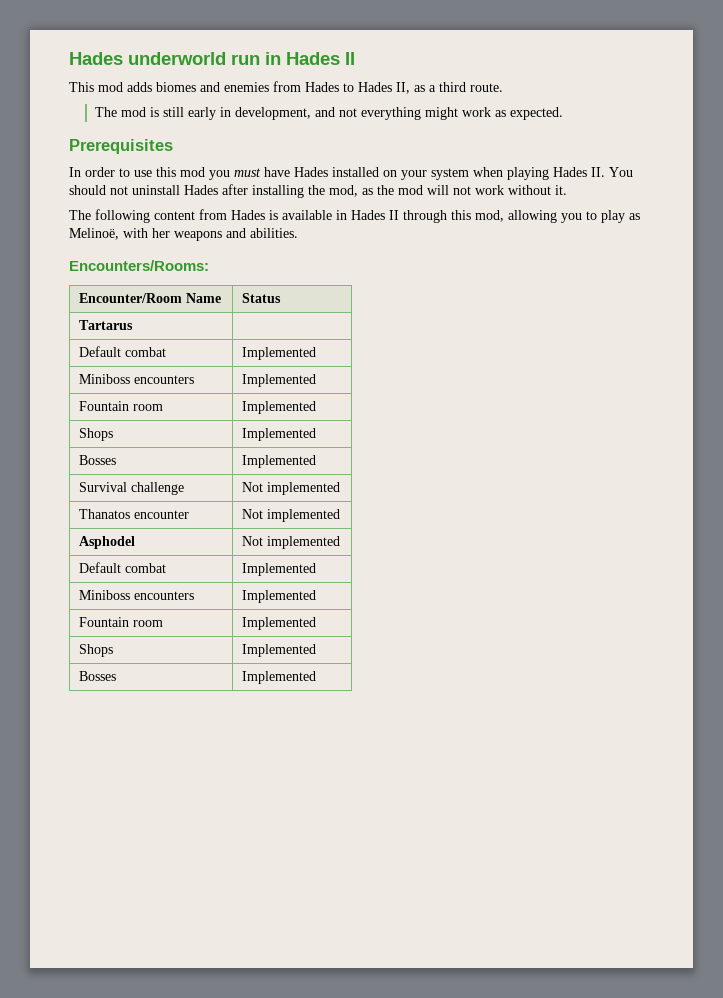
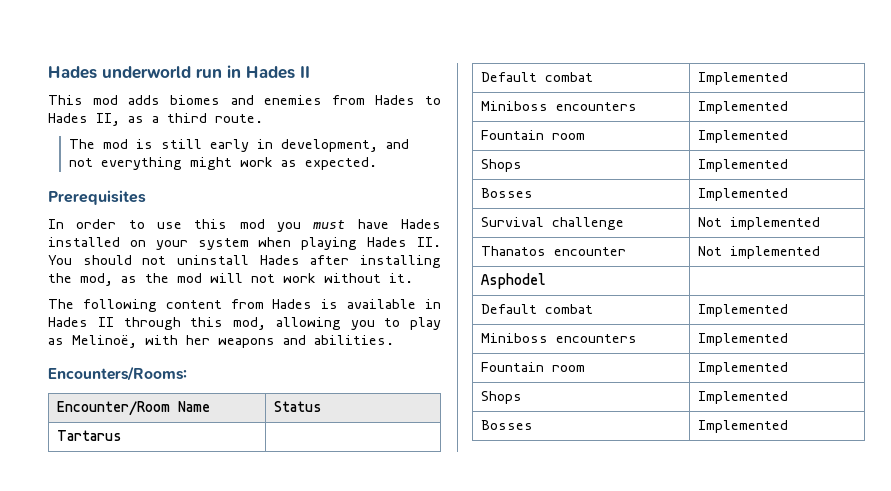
[241,536,340,549] Not implemented -> (546, 281) none

